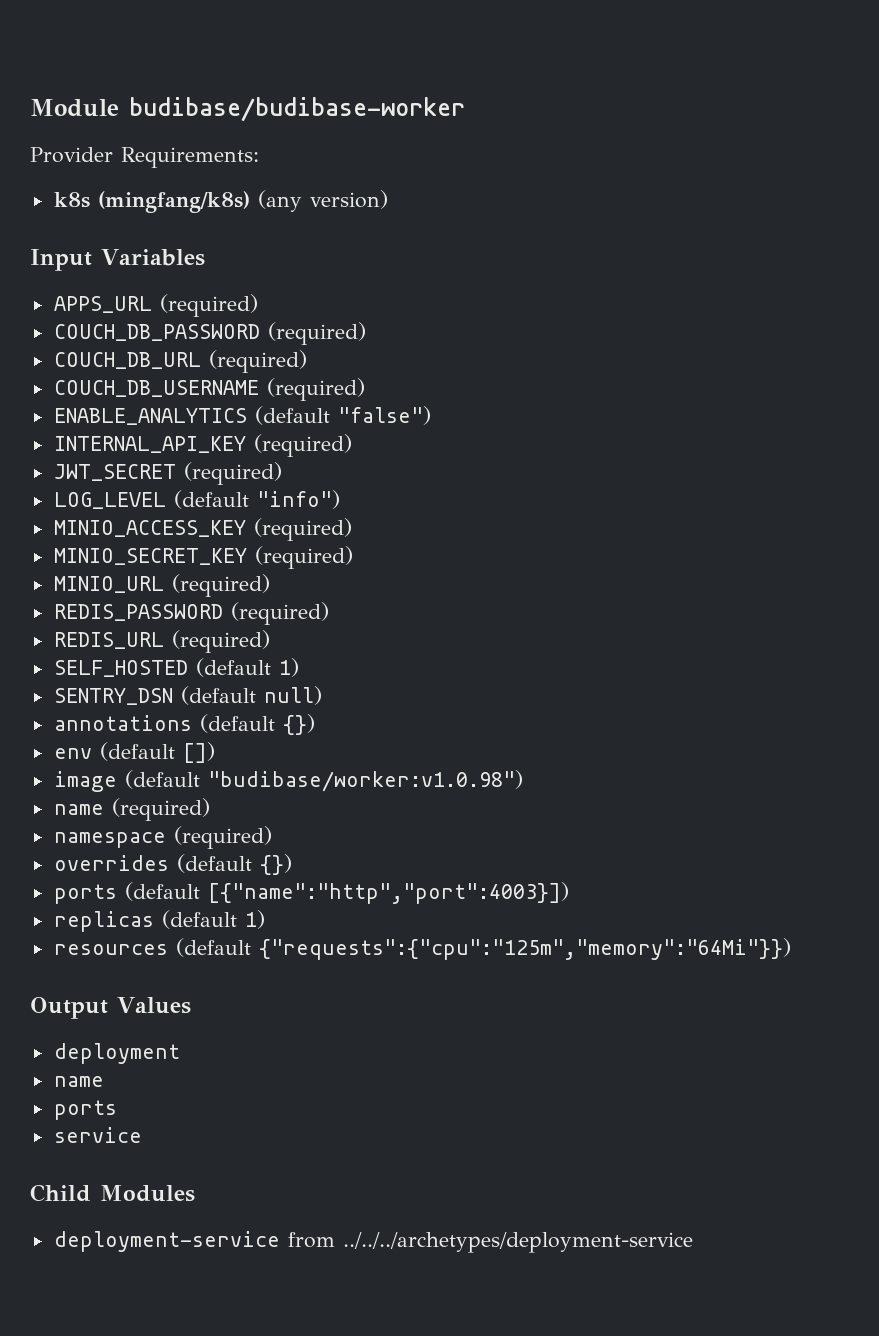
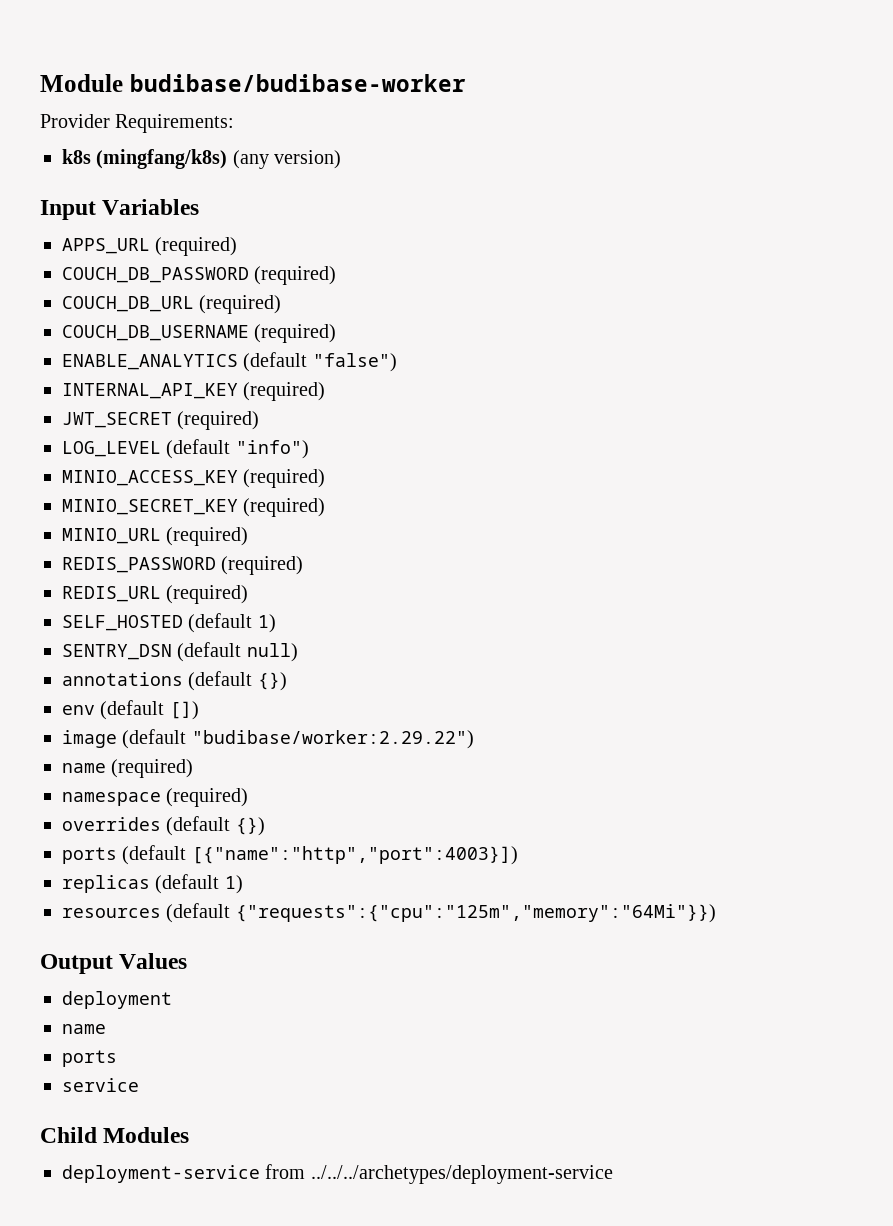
[207,770,523,792] "budibase/worker:v1.0.98") -> [191,730,474,749] "budibase/worker:2.29.22")

